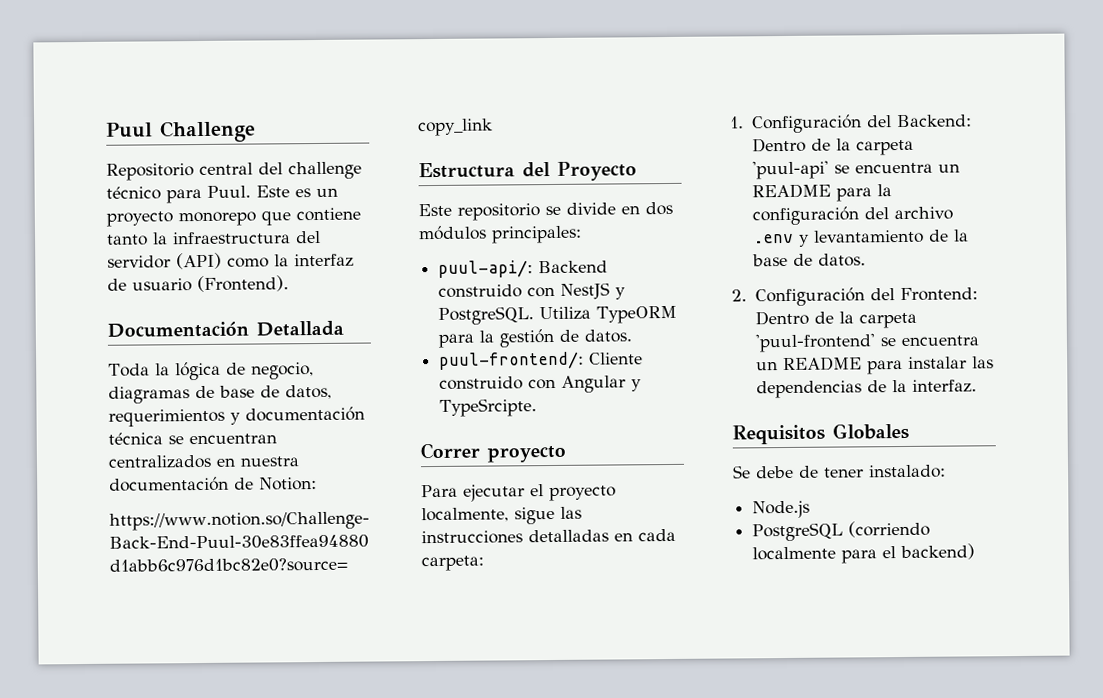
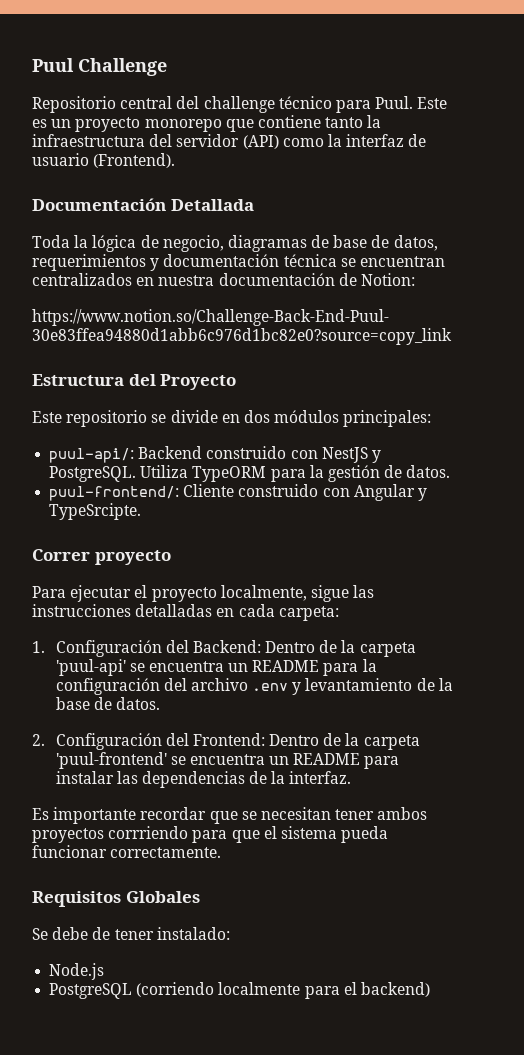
(977, 386) none -> [32,807,428,824] [32,826,389,843] [32,845,222,858] // Es importante recordar que se necesitan tener ambos proyectos corrriendo para que el sistema pueda funcionar correctamente.

